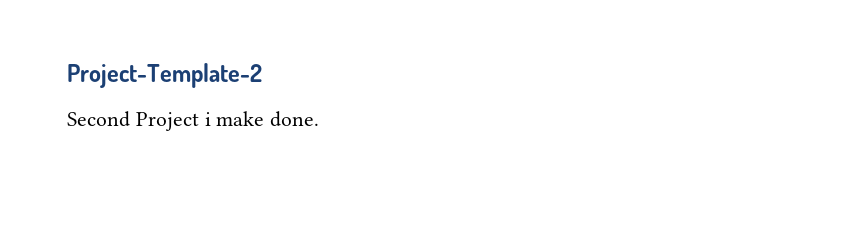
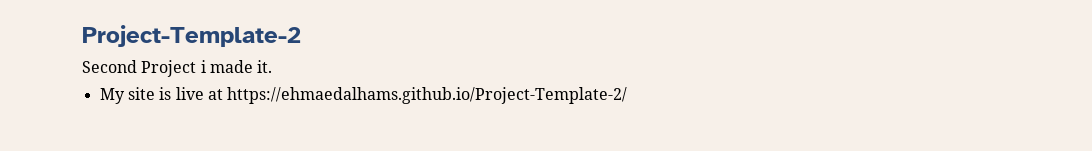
[216,111,320,127] make done. -> [209,60,273,73] [99,87,628,104] made it. // My site is live at https://ehmaedalhams.github.io/Project-Template-2/

